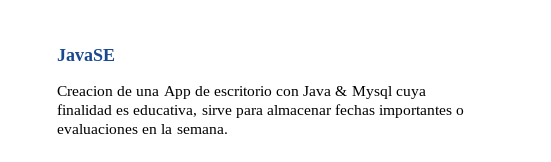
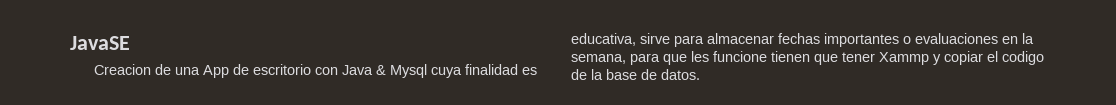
[176,127,228,134] semana. -> [571,51,1044,65] [571,69,700,80] semana, para que les funcione tienen que tener Xammp y copiar el codigo de la base de datos.

